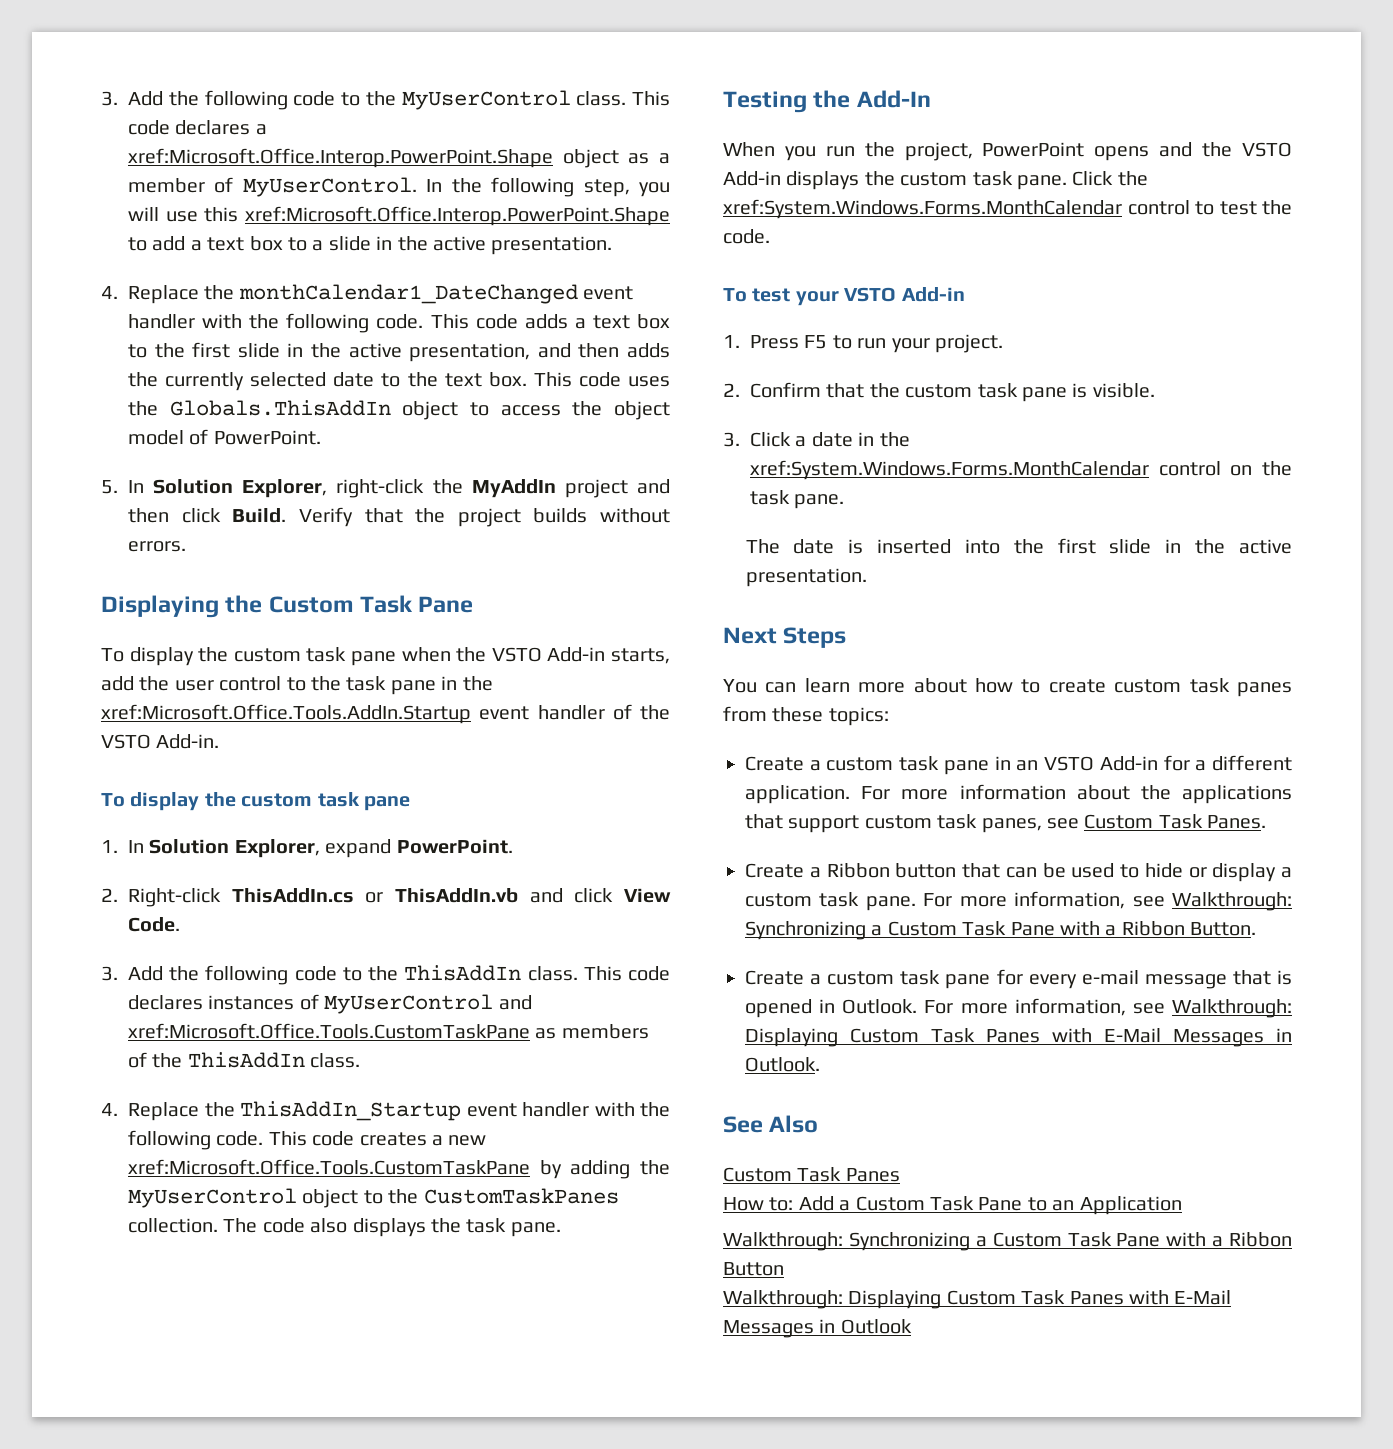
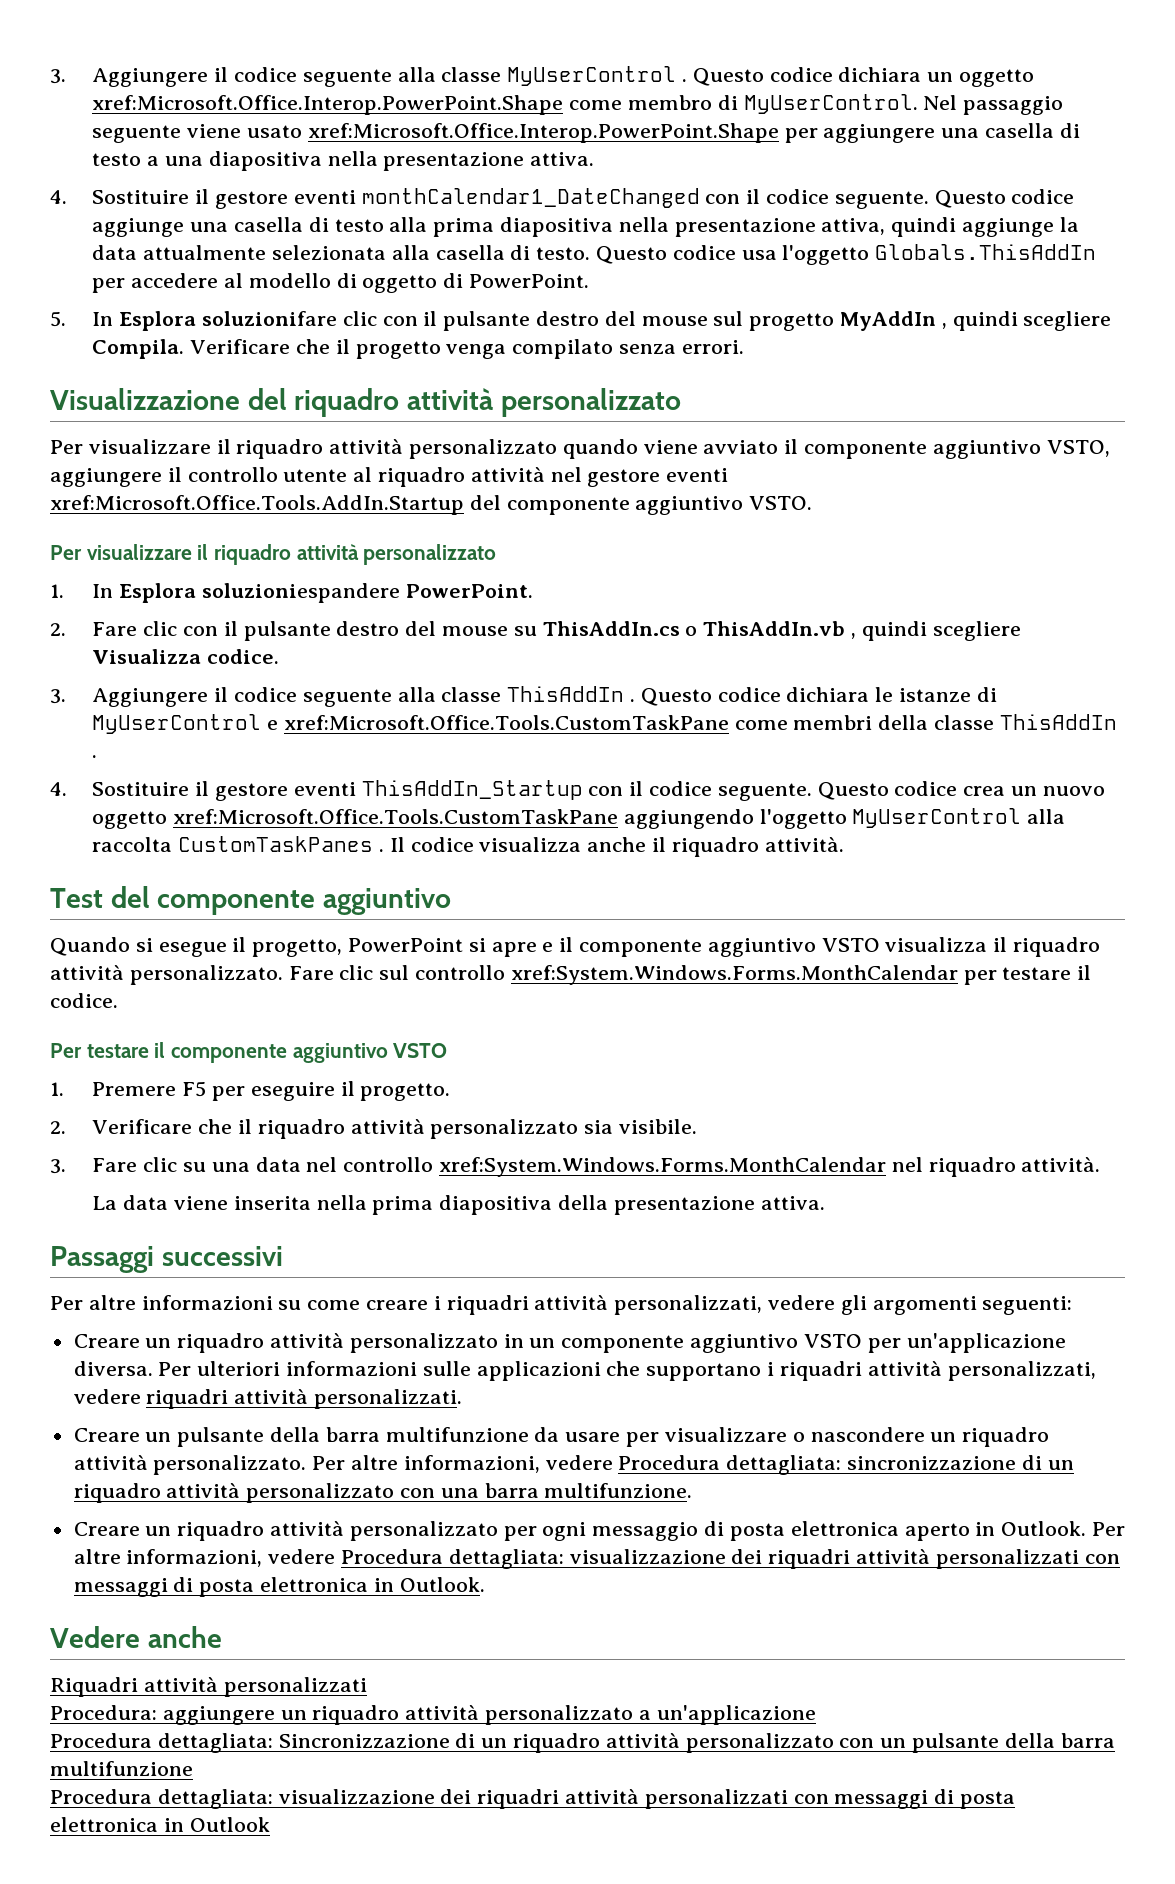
[101,90,670,110] [128,120,267,135] [128,148,670,168] [128,177,671,197] [128,206,670,226] [128,236,613,255] [101,284,634,304] [128,313,671,333] [128,342,671,362] [128,372,671,391] [128,400,671,420] [128,429,321,445] [101,479,670,498] [128,507,670,527] [128,541,186,552] [101,595,474,618] [101,647,671,666] [101,676,493,695] [101,704,670,724] [101,734,220,749] [101,792,410,811] 3. Add the following code to the MyUserControl class. This code declares a xref:Microsoft.Office.Interop.PowerPoint.Shape object as a member of MyUserControl. In the following step, you will use this xref:Microsoft.Office.Interop.PowerPoint.Shape to add a text box to a slide in the active presentation. // 4. Replace the monthCalendar1_DateChanged event handler with the following code. This code adds a text box to the first slide in the active presentation, and then adds the currently selected date to the text box. This code uses the Globals.ThisAddIn object to access the object model of PowerPoint. // 5. In Solution Explorer, right-click the MyAddIn project and then click Build. Verify that the project builds without errors. // Displaying the Custom Task Pane // To display the custom task pane when the VSTO Add-in starts, add the user control to the task pane in the xref:Microsoft.Office.Tools.AddIn.Startup event handler of the VSTO Add-in. // To display the custom task pane -> [50,66,1034,87] [92,94,1064,115] [92,123,1080,143] [92,151,595,171] [50,188,1075,209] [92,217,1079,237] [92,244,1097,265] [92,273,589,293] [50,311,1112,331] [92,339,744,359] [50,388,681,417] [50,439,1110,459] [50,467,729,487] [50,495,813,515] [50,544,497,565] 3. Aggiungere il codice seguente alla classe MyUserControl . Questo codice dichiara un oggetto xref:Microsoft.Office.Interop.PowerPoint.Shape come membro di MyUserControl. Nel passaggio seguente viene usato xref:Microsoft.Office.Interop.PowerPoint.Shape per aggiungere una casella di testo a una diapositiva nella presentazione attiva. // 4. Sostituire il gestore eventi monthCalendar1_DateChanged con il codice seguente. Questo codice aggiunge una casella di testo alla prima diapositiva nella presentazione attiva, quindi aggiunge la data attualmente selezionata alla casella di testo. Questo codice usa l'oggetto Globals.ThisAddIn per accedere al modello di oggetto di PowerPoint. // 5. In Esplora soluzionifare clic con il pulsante destro del mouse sul progetto MyAddIn , quindi scegliere Compila. Verificare che il progetto venga compilato senza errori. // Visualizzazione del riquadro attività personalizzato // Per visualizzare il riquadro attività personalizzato quando viene avviato il componente aggiuntivo VSTO, aggiungere il controllo utente al riquadro attività nel gestore eventi xref:Microsoft.Office.Tools.AddIn.Startup del componente aggiuntivo VSTO. // Per visualizzare il riquadro attività personalizzato
[149,839,392,858] Solution Explorer, expand -> [119,583,400,603] Esplora soluzioniespandere
[128,888,672,907] [128,917,180,932] [101,965,670,985] [128,994,532,1014] [128,1023,649,1039] [128,1052,361,1068] [101,1101,670,1121] [128,1130,487,1150] [128,1159,670,1179] [128,1188,619,1208] [128,1218,561,1237] [723,90,931,113] [723,142,1292,161] [723,171,1148,190] [723,199,1292,219] [723,229,770,244] [723,287,965,306] [723,334,1003,353] [723,382,1155,402] [723,432,910,447] [750,460,1292,480] [750,490,845,509] [745,538,1292,554] [745,568,867,587] [723,627,847,648] [723,678,1292,697] [723,706,889,726] [745,755,1292,775] [745,784,1292,804] [745,814,1267,833] [745,863,1292,882] [745,891,1292,911] [745,921,1257,940] [745,969,1292,989] [745,998,1292,1018] [745,1028,1292,1047] [745,1057,820,1072] [723,1115,819,1133] [723,1167,900,1182] [723,1196,1182,1215] [723,1232,1292,1251] [723,1262,784,1276] [723,1290,1232,1309] [723,1320,814,1338] Right-click ThisAddIn.cs or ThisAddIn.vb and click View Code. // 3. Add the following code to the ThisAddIn class. This code declares instances of MyUserControl and xref:Microsoft.Office.Tools.CustomTaskPane as members of the ThisAddIn class. // 4. Replace the ThisAddIn_Startup event handler with the following code. This code creates a new xref:Microsoft.Office.Tools.CustomTaskPane by adding the MyUserControl object to the CustomTaskPanes collection. The code also displays the task pane. // Testing the Add-In // When you run the project, PowerPoint opens and the VSTO Add-in displays the custom task pane. Click the xref:System.Windows.Forms.MonthCalendar control to test the code. // To test your VSTO Add-in // 1. Press F5 to run your project. // 2. Confirm that the custom task pane is visible. // 3. Click a date in the xref:System.Windows.Forms.MonthCalendar control on the task pane. // The date is inserted into the first slide in the active presentation. // Next Steps // You can learn more about how to create custom task panes from these topics: // Create a custom task pane in an VSTO Add-in for a different application. For more information about the applications that support custom task panes, see Custom Task Panes. // Create a Ribbon button that can be used to hide or display a custom task pane. For more information, see Walkthrough: Synchronizing a Custom Task Pane with a Ribbon Button. // Create a custom task pane for every e-mail message that is opened in Outlook. For more information, see Walkthrough: Displaying Custom Task Panes with E-Mail Messages in Outlook. // See Also // Custom Task Panes // How to: Add a Custom Task Pane to an Application // Walkthrough: Synchronizing a Custom Task Pane with a Ribbon Button // Walkthrough: Displaying Custom Task Panes with E-Mail Messages -> [92,621,1021,641] [92,649,280,664] [50,686,997,707] [92,714,1117,734] [92,755,98,758] [50,780,1105,801] [92,808,1066,829] [92,836,844,857] [50,886,452,915] [50,937,1101,957] [50,965,1092,985] [50,993,118,1008] [50,1042,448,1063] [50,1081,451,1101] [50,1119,697,1139] [50,1157,1101,1177] [92,1195,825,1215] [50,1246,283,1273] [50,1295,1073,1315] [73,1333,1066,1353] [73,1361,1096,1381] [73,1389,463,1409] [73,1427,1050,1447] [73,1455,1074,1475] [73,1483,693,1503] [73,1521,1125,1541] [73,1549,1120,1569] [73,1577,485,1597] [50,1626,222,1648] [50,1677,367,1697] [50,1705,816,1725] [50,1733,1115,1753] [50,1761,193,1776] [50,1789,1016,1809] [50,1817,158,1832] Fare clic con il pulsante destro del mouse su ThisAddIn.cs o ThisAddIn.vb , quindi scegliere Visualizza codice. // 3. Aggiungere il codice seguente alla classe ThisAddIn . Questo codice dichiara le istanze di MyUserControl e xref:Microsoft.Office.Tools.CustomTaskPane come membri della classe ThisAddIn . // 4. Sostituire il gestore eventi ThisAddIn_Startup con il codice seguente. Questo codice crea un nuovo oggetto xref:Microsoft.Office.Tools.CustomTaskPane aggiungendo l'oggetto MyUserControl alla raccolta CustomTaskPanes . Il codice visualizza anche il riquadro attività. // Test del componente aggiuntivo // Quando si esegue il progetto, PowerPoint si apre e il componente aggiuntivo VSTO visualizza il riquadro attività personalizzato. Fare clic sul controllo xref:System.Windows.Forms.MonthCalendar per testare il codice. // Per testare il componente aggiuntivo VSTO // 1. Premere F5 per eseguire il progetto. // 2. Verificare che il riquadro attività personalizzato sia visibile. // 3. Fare clic su una data nel controllo xref:System.Windows.Forms.MonthCalendar nel riquadro attività. // La data viene inserita nella prima diapositiva della presentazione attiva. // Passaggi successivi // Per altre informazioni su come creare i riquadri attività personalizzati, vedere gli argomenti seguenti: // Creare un riquadro attività personalizzato in un componente aggiuntivo VSTO per un'applicazione diversa. Per ulteriori informazioni sulle applicazioni che supportano i riquadri attività personalizzati, vedere riquadri attività personalizzati. // Creare un pulsante della barra multifunzione da usare per visualizzare o nascondere un riquadro attività personalizzato. Per altre informazioni, vedere Procedura dettagliata: sincronizzazione di un riquadro attività personalizzato con una barra multifunzione. // Creare un riquadro attività personalizzato per ogni messaggio di posta elettronica aperto in Outlook. Per altre informazioni, vedere Procedura dettagliata: visualizzazione dei riquadri attività personalizzati con messaggi di posta elettronica in Outlook. // Vedere anche // Riquadri attività personalizzati // Procedura: aggiungere un riquadro attività personalizzato a un'applicazione // Procedura dettagliata: Sincronizzazione di un riquadro attività personalizzato con un pulsante della barra multifunzione // Procedura dettagliata: visualizzazione dei riquadri attività personalizzati con messaggi di posta elettronica

